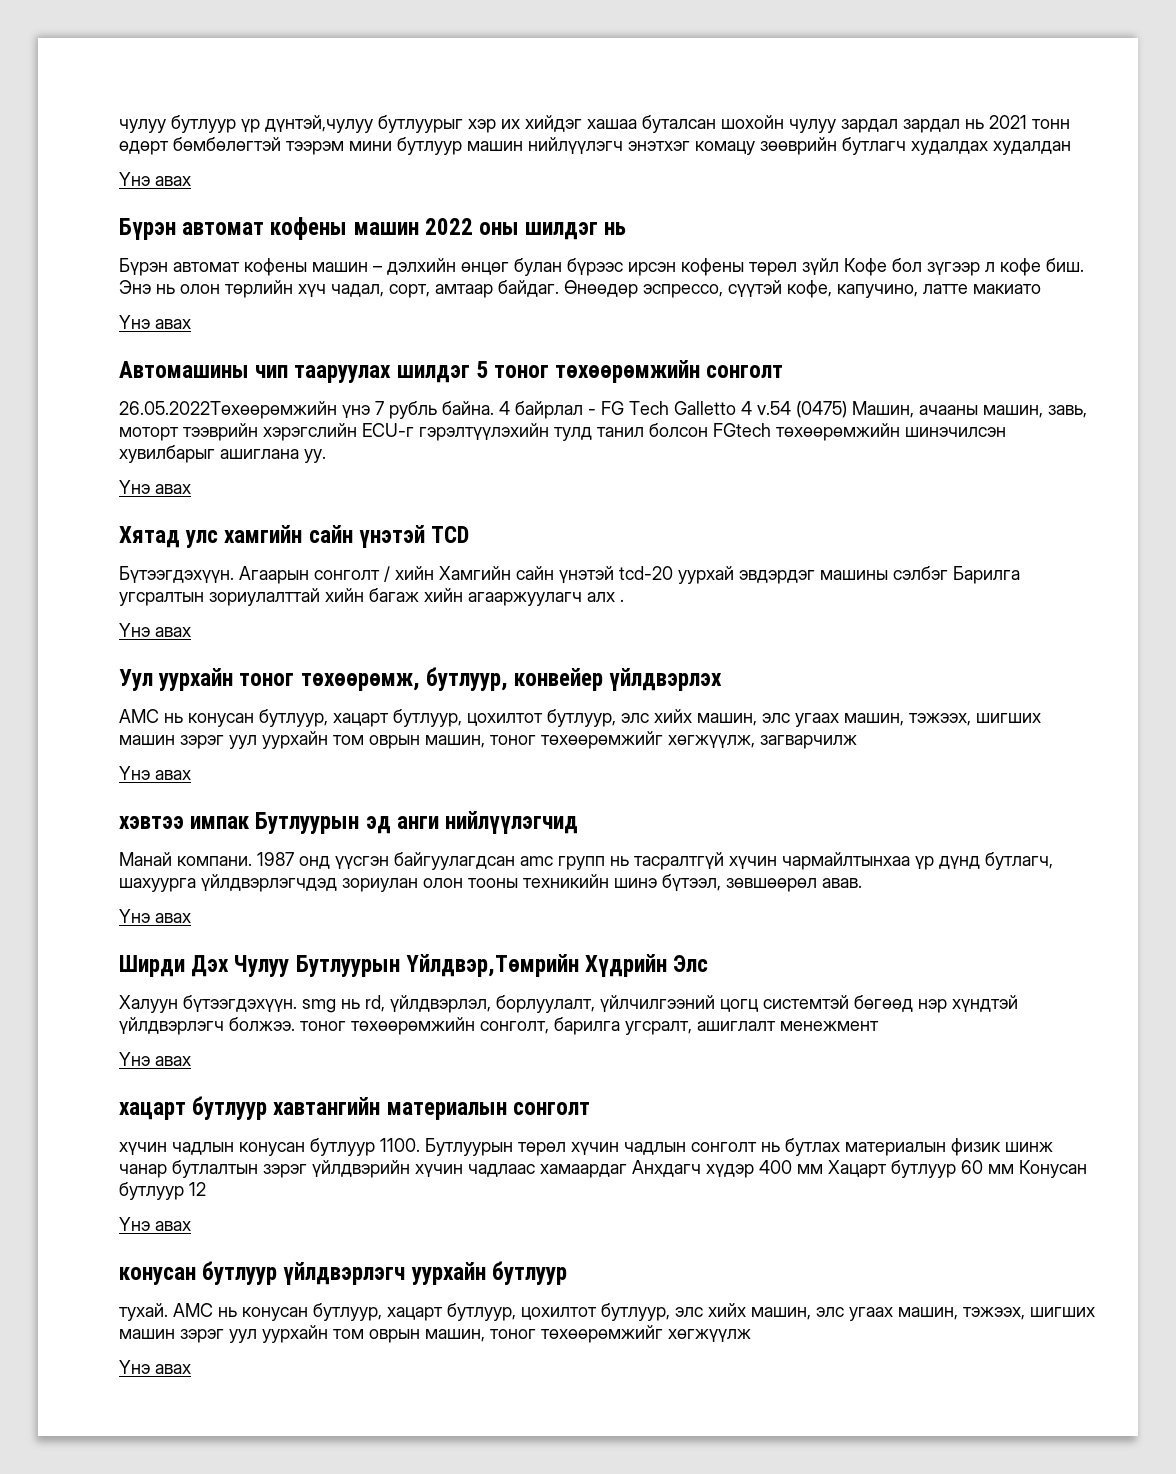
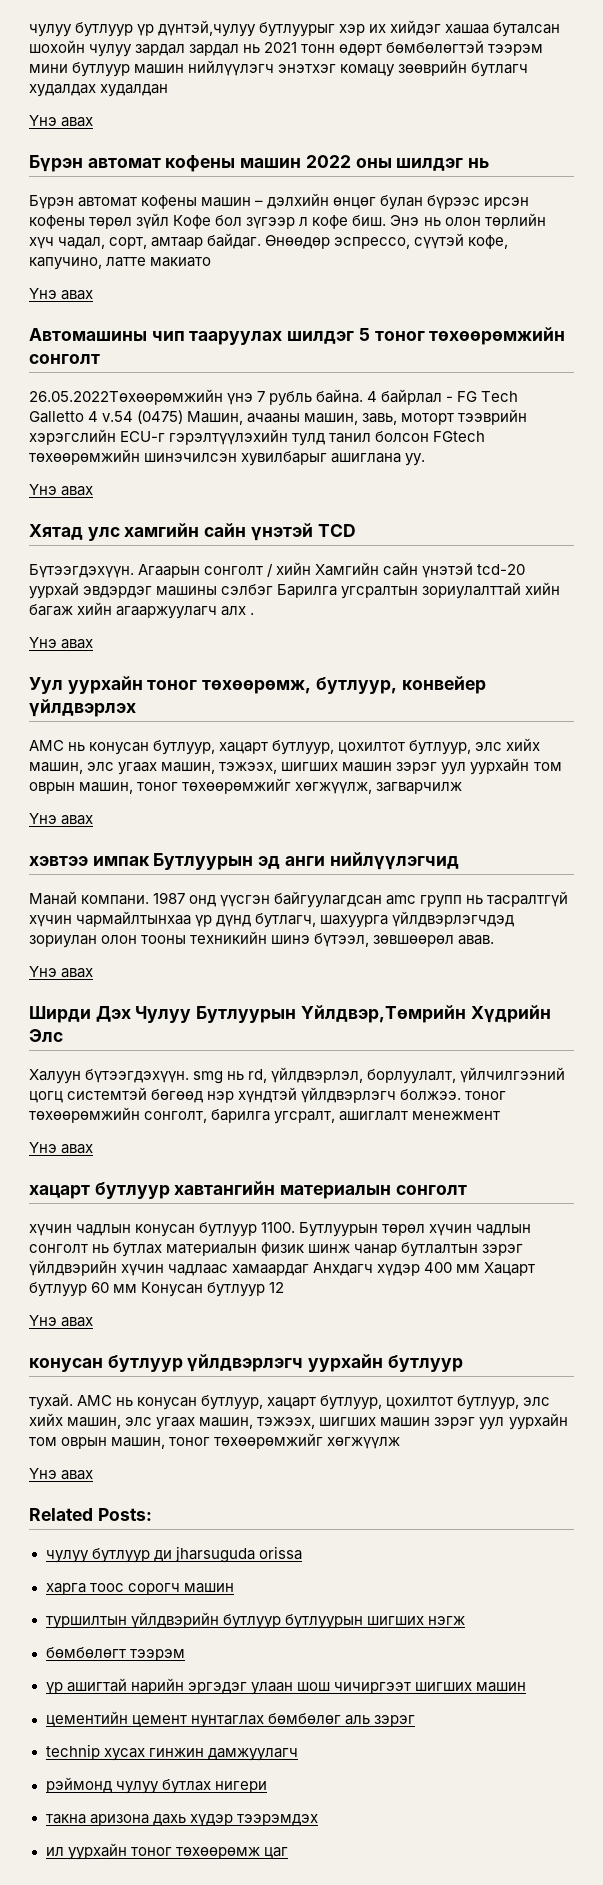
(191, 1369) none -> [29,1508,152,1521] [45,1546,302,1563] [45,1583,234,1595] [45,1612,465,1629] [45,1647,185,1661] [45,1678,526,1695] [45,1711,415,1728] [45,1744,298,1761] [45,1777,267,1794] [45,1814,318,1826] [45,1843,288,1860] // Related Posts: // чулуу бутлуур ди jharsuguda orissa // харга тоос сорогч машин // туршилтын үйлдвэрийн бутлуур бутлуурын шигших нэгж // бөмбөлөгт тээрэм // үр ашигтай нарийн эргэдэг улаан шош чичиргээт шигших машин // цементийн цемент нунтаглах бөмбөлөг аль зэрэг // technip хусах гинжин дамжуулагч // рэймонд чулуу бутлах нигери // такна аризона дахь хүдэр тээрэмдэх // ил уурхайн тоног төхөөрөмж цаг

